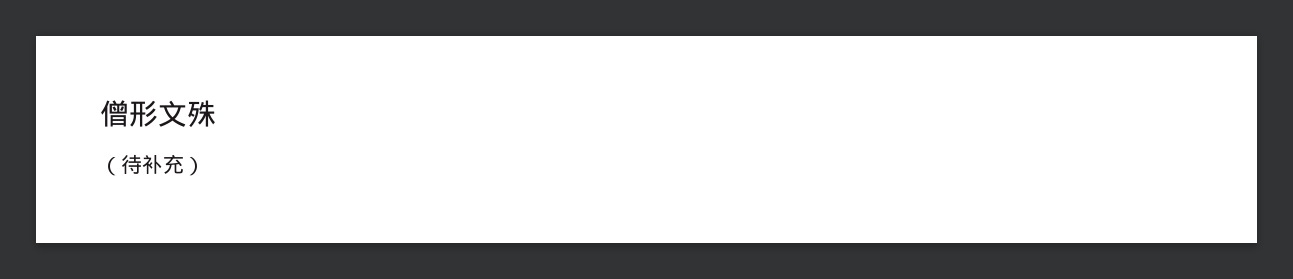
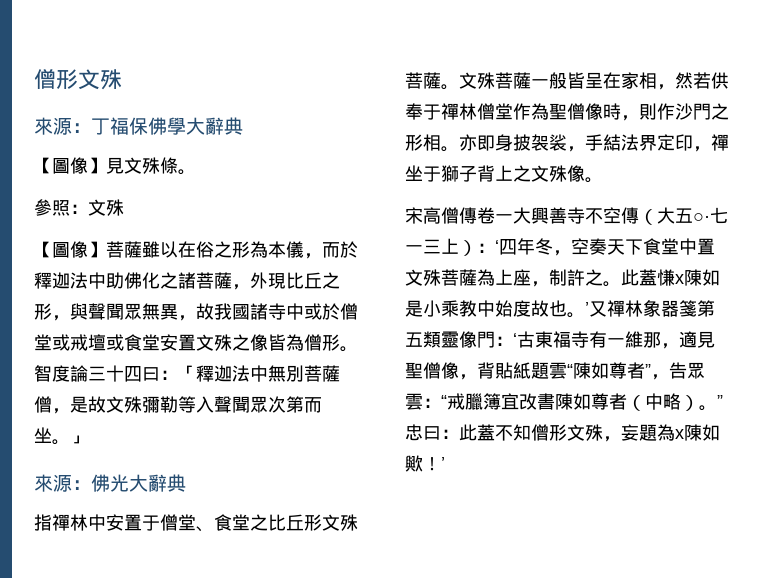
[100,154,205,176] （待补充） -> [34,117,243,135] [34,157,196,175] [34,199,124,216] [34,241,358,259] [34,272,340,290] [34,303,358,321] [34,334,358,352] [34,365,340,382] [34,396,322,414] [34,427,88,445] [34,474,186,492] [34,514,358,532] [405,72,729,90] [405,103,729,121] [405,134,729,152] [405,165,603,183] [405,207,728,225] [405,238,715,256] [405,269,720,287] [405,300,715,318] [405,331,715,349] [405,362,705,380] [405,393,723,411] [405,424,720,442] [405,455,445,472] 來源：丁福保佛學大辭典 // 【圖像】見文殊條。 // 參照：文殊 // 【圖像】菩薩雖以在俗之形為本儀，而於釋迦法中助佛化之諸菩薩，外現比丘之形，與聲聞眾無異，故我國諸寺中或於僧堂或戒壇或食堂安置文殊之像皆為僧形。智度論三十四曰：「釋迦法中無別菩薩僧，是故文殊彌勒等入聲聞眾次第而坐。」 // 來源：佛光大辭典 // 指禪林中安置于僧堂、食堂之比丘形文殊菩薩。文殊菩薩一般皆呈在家相，然若供奉于禪林僧堂作為聖僧像時，則作沙門之形相。亦即身披袈裟，手結法界定印，禪坐于獅子背上之文殊像。 // 宋高僧傳卷一大興善寺不空傳（大五○·七一三上）：‘四年冬，空奏天下食堂中置文殊菩薩為上座，制許之。此蓋慊x陳如是小乘教中始度故也。’又禪林象器箋第五類靈像門：‘古東福寺有一維那，適見聖僧像，背貼紙題雲“陳如尊者”，告眾雲：“戒臘簿宜改書陳如尊者（中略）。”忠曰：此蓋不知僧形文殊，妄題為x陳如歟！’

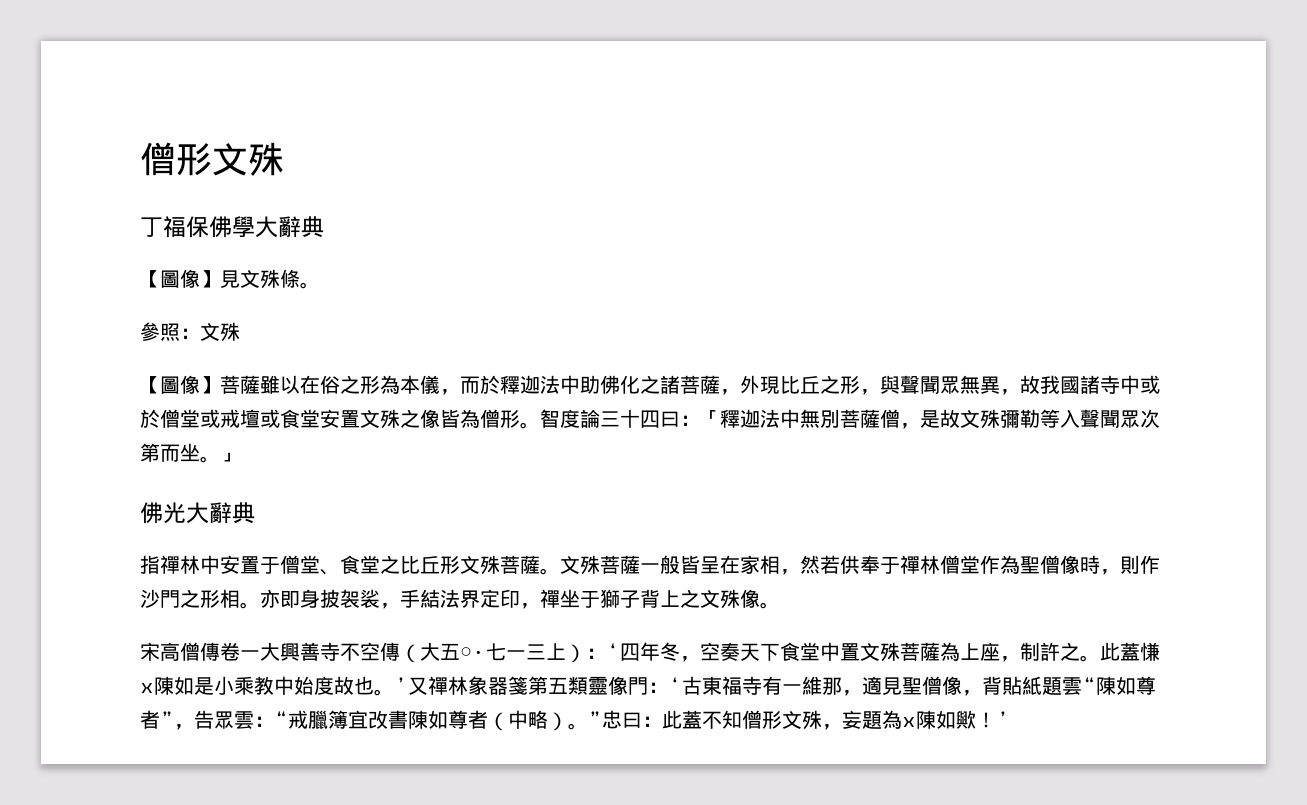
[34,117,91,135] 來源： -> (284, 159) none
[34,474,91,492] 來源： -> (240, 457) none

